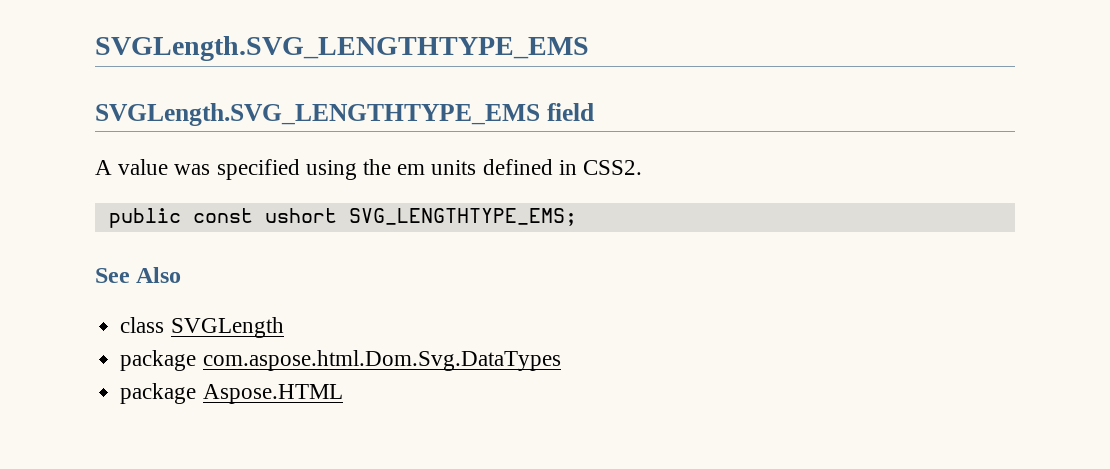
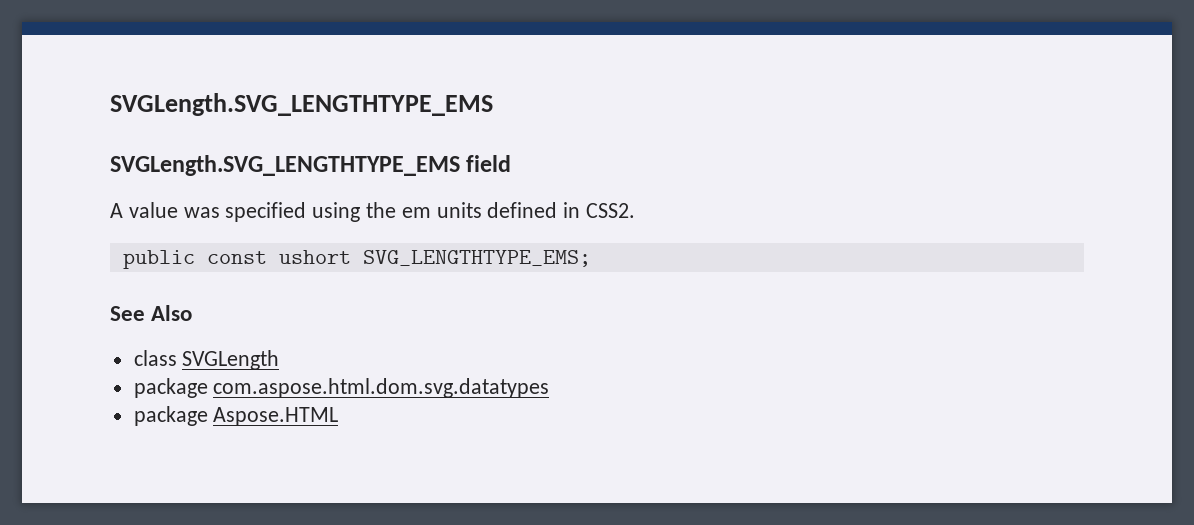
[202,350,561,371] com.aspose.html.Dom.Svg.DataTypes -> [213,378,550,398] com.aspose.html.dom.svg.datatypes

